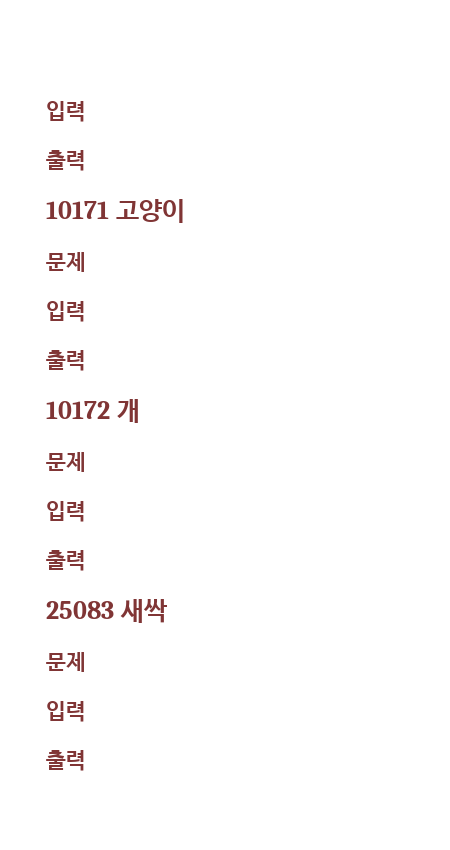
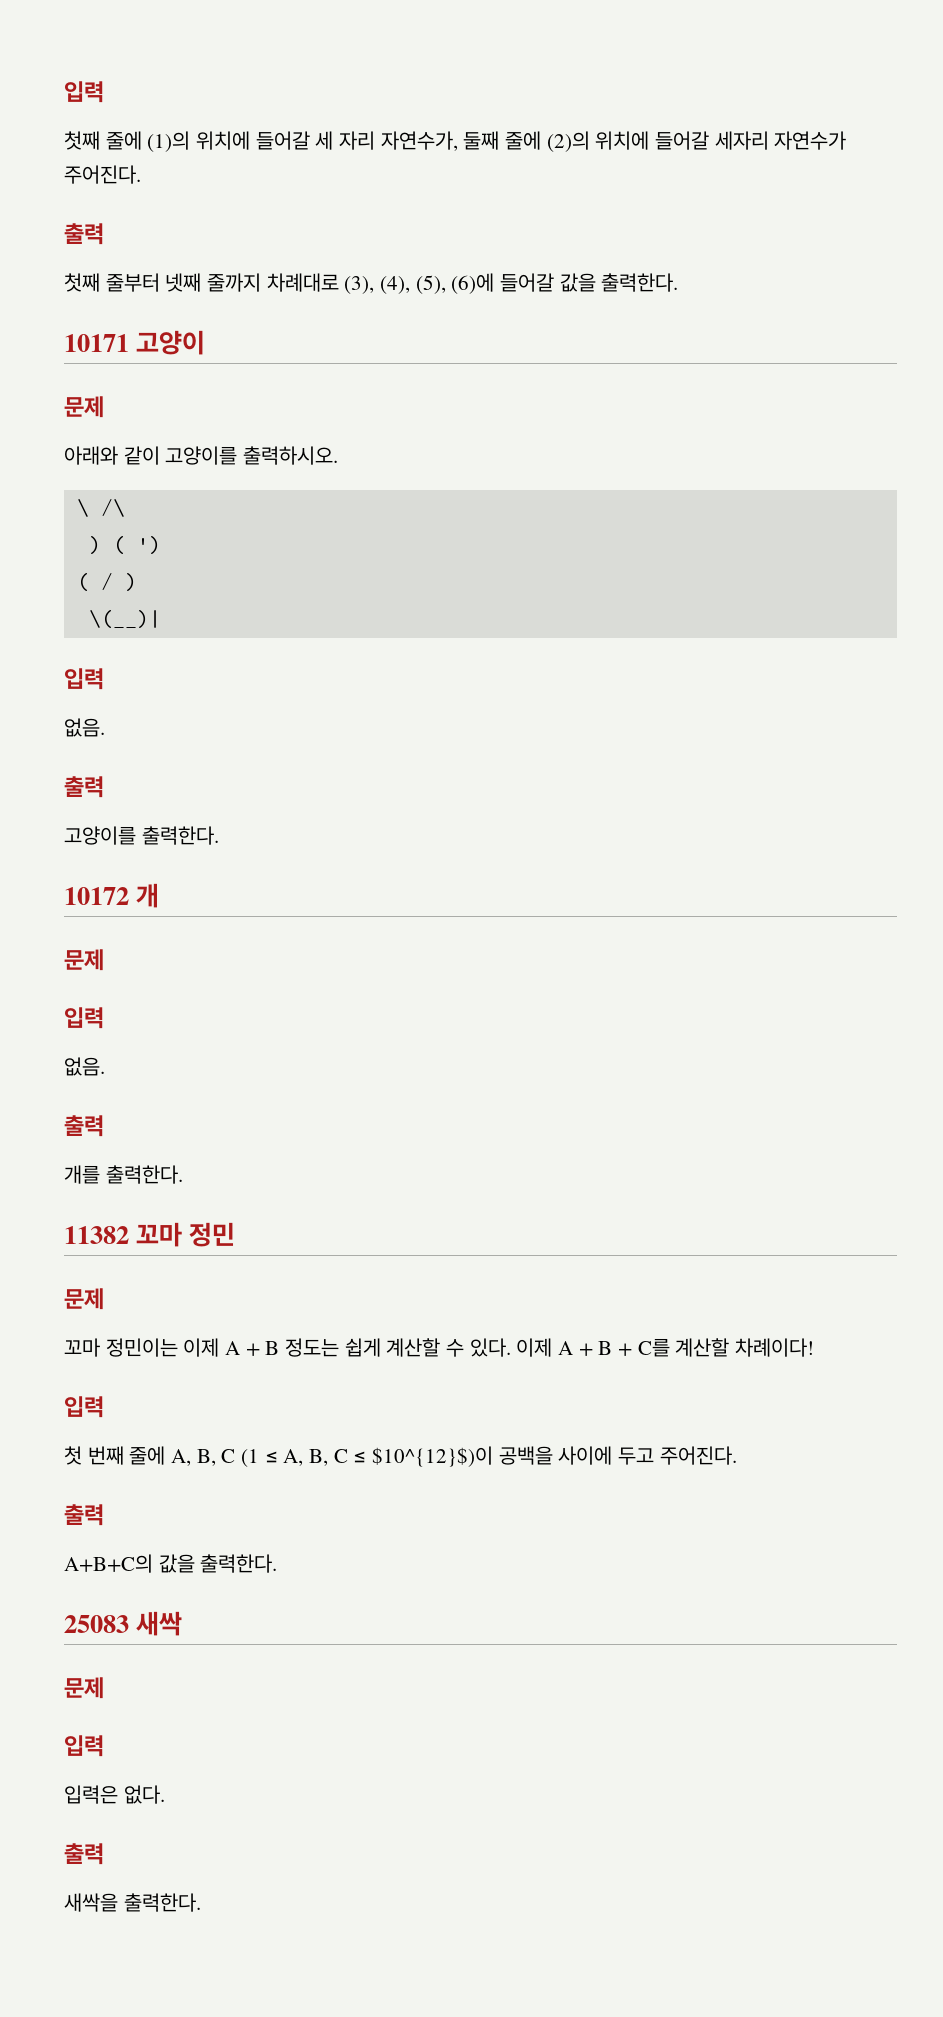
[46,101,86,122] [46,150,86,171] [46,199,185,223] [46,252,86,272] [46,301,86,322] [46,350,86,371] 입력 // 출력 // 10171 고양이 // 문제 // 입력 // 출력 -> [64,81,104,103] [64,131,847,152] [64,165,141,184] [64,223,104,245] [64,273,679,294] [64,330,206,355] [64,396,104,418] [64,446,339,465] [76,499,125,517] [88,536,161,554] [76,573,137,591] [88,610,161,628] [64,668,104,690] [64,718,105,737] [64,776,104,798] [64,826,219,845] 입력 // 첫째 줄에 (1)의 위치에 들어갈 세 자리 자연수가, 둘째 줄에 (2)의 위치에 들어갈 세자리 자연수가 주어진다. // 출력 // 첫째 줄부터 넷째 줄까지 차례대로 (3), (4), (5), (6)에 들어갈 값을 출력한다. // 10171 고양이 // 문제 // 아래와 같이 고양이를 출력하시오. // \ /\ // ) ( ') // ( / ) // \(__)| // 입력 // 없음. // 출력 // 고양이를 출력한다.
[46,550,86,571] // 출력 -> [64,1057,105,1076] [64,1115,104,1137] [64,1165,183,1184] [64,1222,236,1247] [64,1288,104,1310] [64,1338,815,1357] [64,1396,104,1418] [64,1446,737,1467] [64,1504,104,1526] [64,1554,278,1573] // 없음. // 출력 // 개를 출력한다. // 11382 꼬마 정민 // 문제 // 꼬마 정민이는 이제 A + B 정도는 쉽게 계산할 수 있다. 이제 A + B + C를 계산할 차례이다! // 입력 // 첫 번째 줄에 A, B, C (1 ≤ A, B, C ≤ $10^{12}$)이 공백을 사이에 두고 주어진다. // 출력 // A+B+C의 값을 출력한다.
[46,750,86,771] // 출력 -> [64,1785,165,1804] [64,1843,104,1865] [64,1893,201,1912] // 입력은 없다. // 출력 // 새싹을 출력한다.

